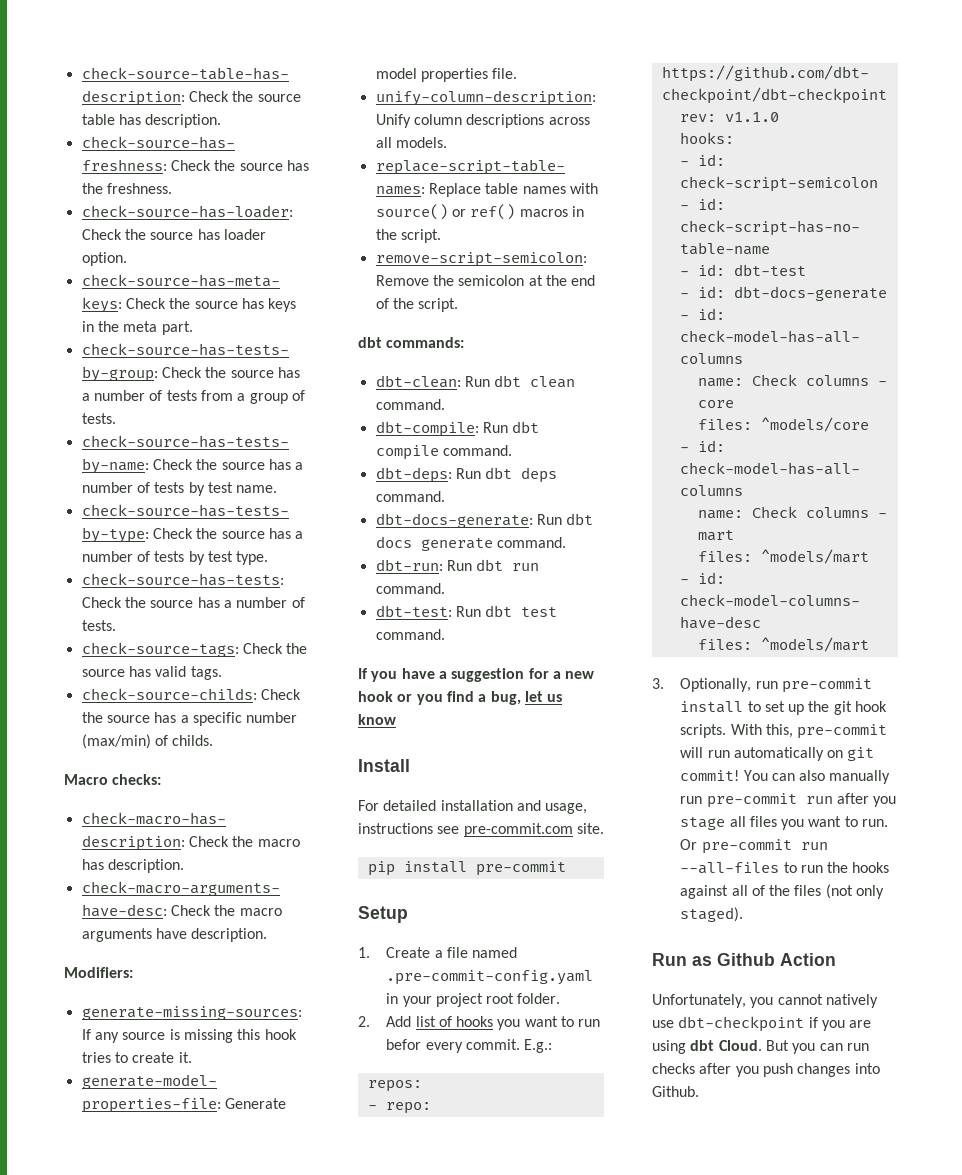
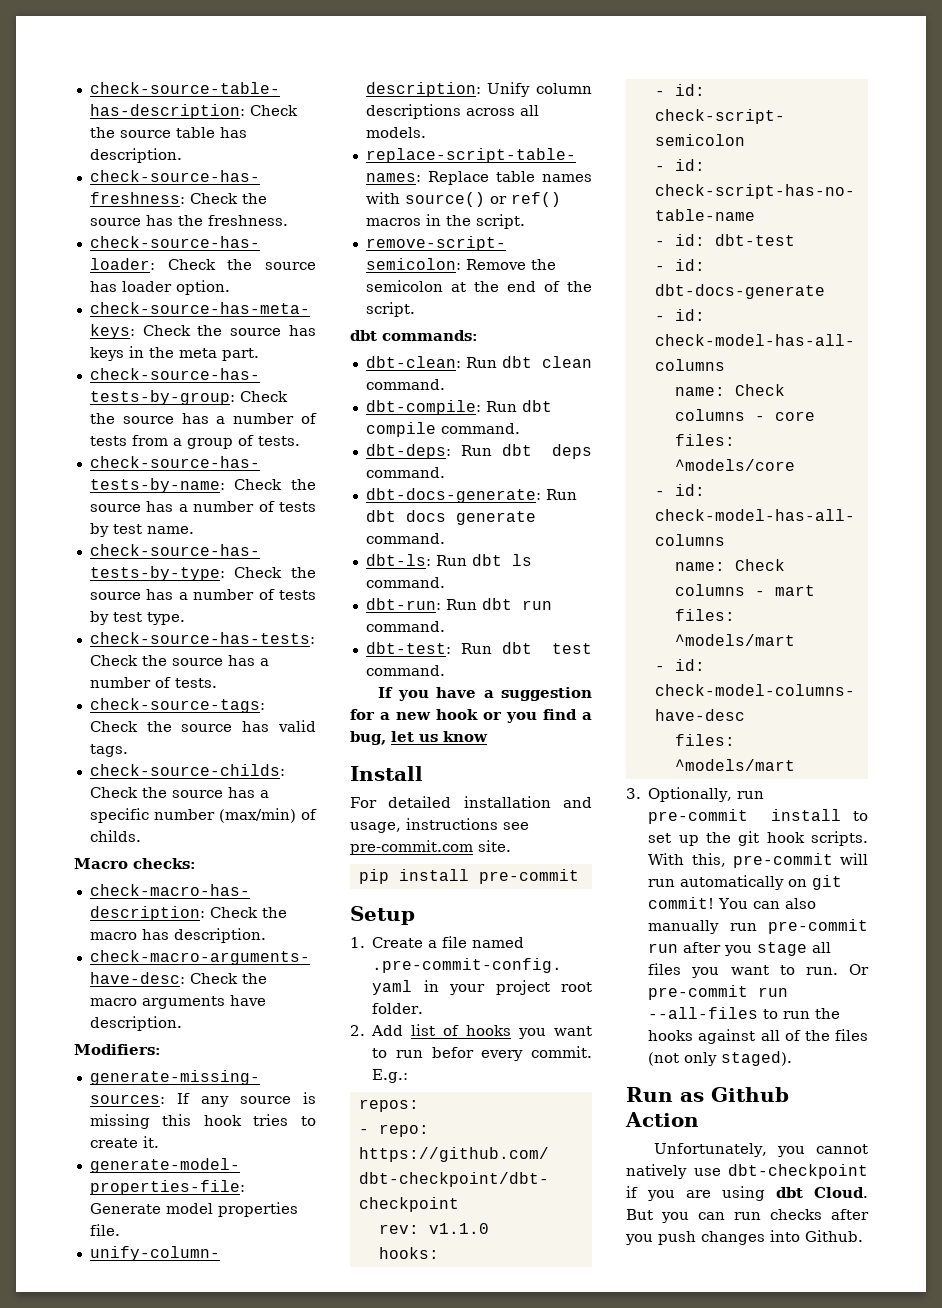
(566, 542) none -> [365,554,532,566] [365,577,445,588] // dbt-ls: Run dbt ls command.

